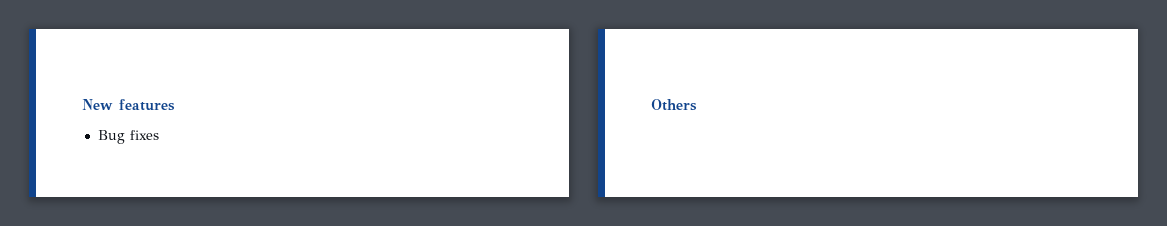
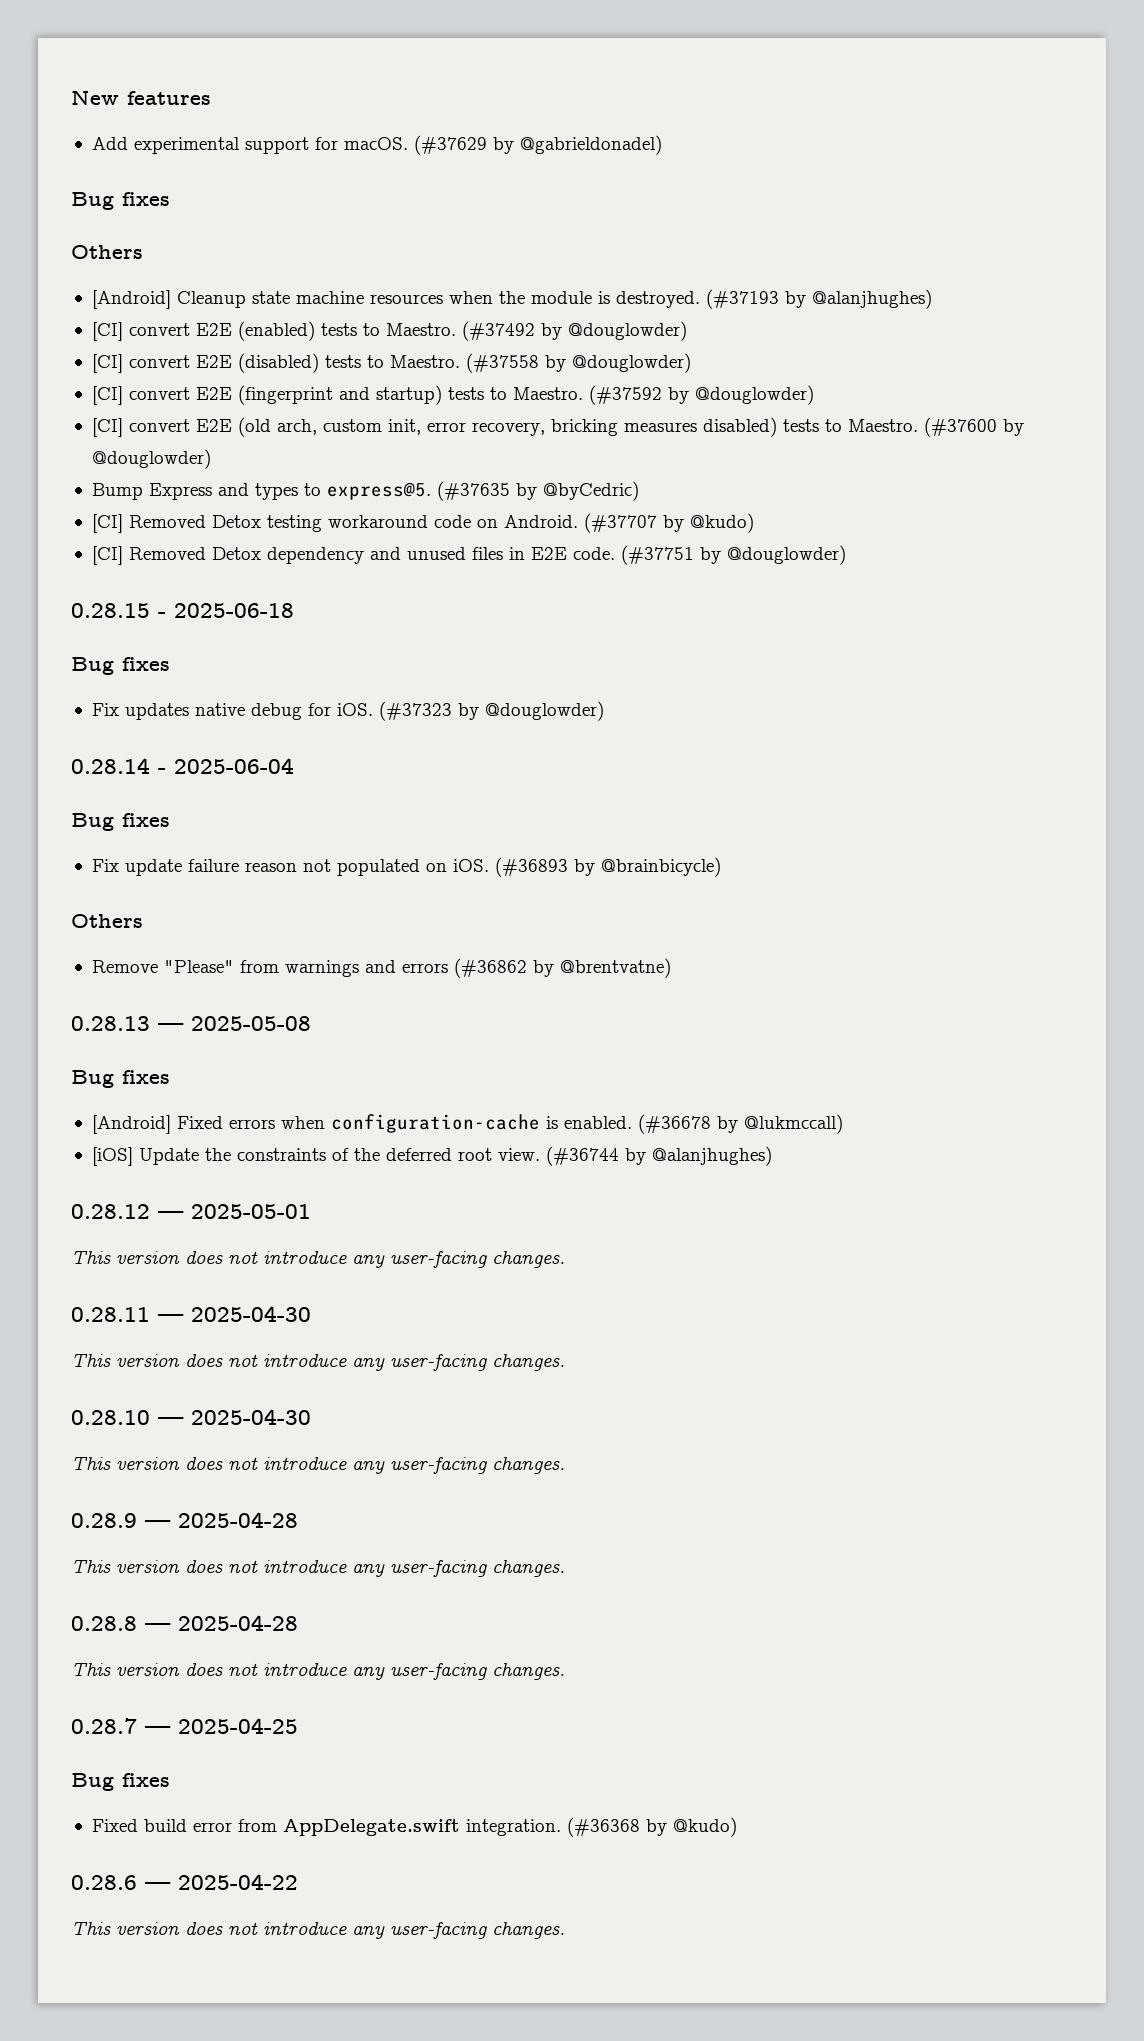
[97,130,159,144] [651,99,697,111] Bug fixes // Others -> [91,135,662,155] [71,192,170,210] [71,245,143,259] [91,289,932,309] [91,321,687,341] [91,353,691,373] [91,385,814,405] [91,417,1024,437] [91,449,211,469] [91,481,639,501] [91,513,754,533] [91,545,846,565] [71,603,294,618] [71,657,170,675] [91,701,604,721] [71,758,294,774] [71,813,170,831] [91,857,721,877] [71,914,143,928] [91,958,671,978] [71,1016,311,1031] [71,1070,170,1088] [91,1114,843,1134] [91,1146,772,1166] [71,1204,311,1219] [71,1251,565,1268] [71,1306,311,1322] [71,1354,565,1371] [71,1409,311,1425] [71,1457,565,1474] [71,1512,298,1528] [71,1560,565,1577] [71,1615,298,1631] [71,1663,565,1680] [71,1718,298,1734] [71,1773,170,1791] [91,1817,737,1837] [71,1874,298,1890] [71,1922,565,1939] Add experimental support for macOS. (#37629 by @gabrieldonadel) // Bug fixes // Others // [Android] Cleanup state machine resources when the module is destroyed. (#37193 by @alanjhughes) // [CI] convert E2E (enabled) tests to Maestro. (#37492 by @douglowder) // [CI] convert E2E (disabled) tests to Maestro. (#37558 by @douglowder) // [CI] convert E2E (fingerprint and startup) tests to Maestro. (#37592 by @douglowder) // [CI] convert E2E (old arch, custom init, error recovery, bricking measures disabled) tests to Maestro. (#37600 by @douglowder) // Bump Express and types to express@5. (#37635 by @byCedric) // [CI] Removed Detox testing workaround code on Android. (#37707 by @kudo) // [CI] Removed Detox dependency and unused files in E2E code. (#37751 by @douglowder) // 0.28.15 - 2025-06-18 // Bug fixes // Fix updates native debug for iOS. (#37323 by @douglowder) // 0.28.14 - 2025-06-04 // Bug fixes // Fix update failure reason not populated on iOS. (#36893 by @brainbicycle) // Others // Remove "Please" from warnings and errors (#36862 by @brentvatne) // 0.28.13 — 2025-05-08 // Bug fixes // [Android] Fixed errors when configuration-cache is enabled. (#36678 by @lukmccall) // [iOS] Update the constraints of the deferred root view. (#36744 by @alanjhughes) // 0.28.12 — 2025-05-01 // This version does not introduce any user-facing changes. // 0.28.11 — 2025-04-30 // This version does not introduce any user-facing changes. // 0.28.10 — 2025-04-30 // This version does not introduce any user-facing changes. // 0.28.9 — 2025-04-28 // This version does not introduce any user-facing changes. // 0.28.8 — 2025-04-28 // This version does not introduce any user-facing changes. // 0.28.7 — 2025-04-25 // Bug fixes // Fixed build error from AppDelegate.swift integration. (#36368 by @kudo) // 0.28.6 — 2025-04-22 // This version does not introduce any user-facing changes.

